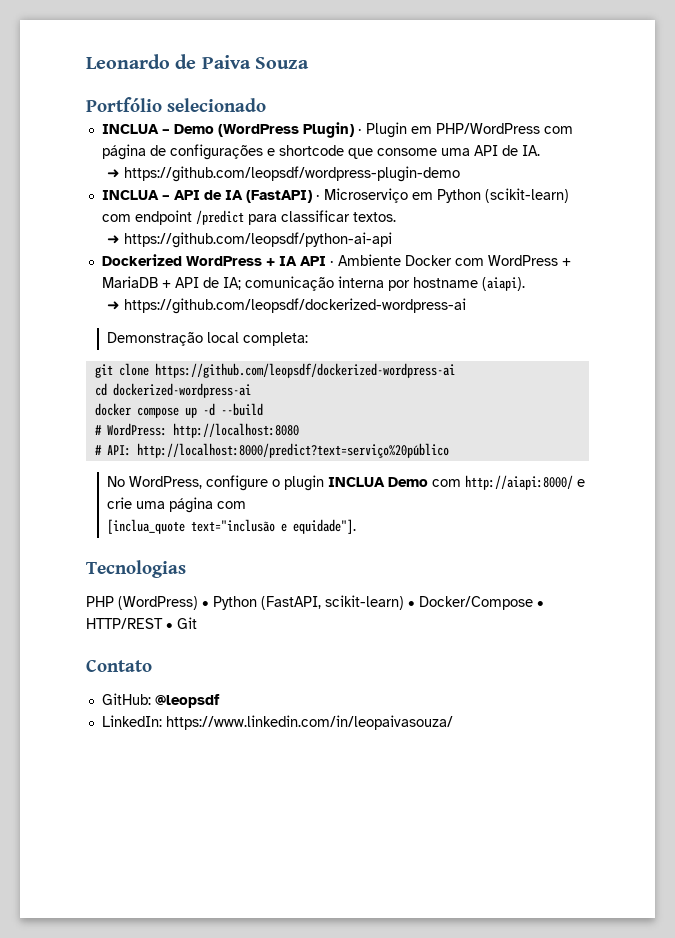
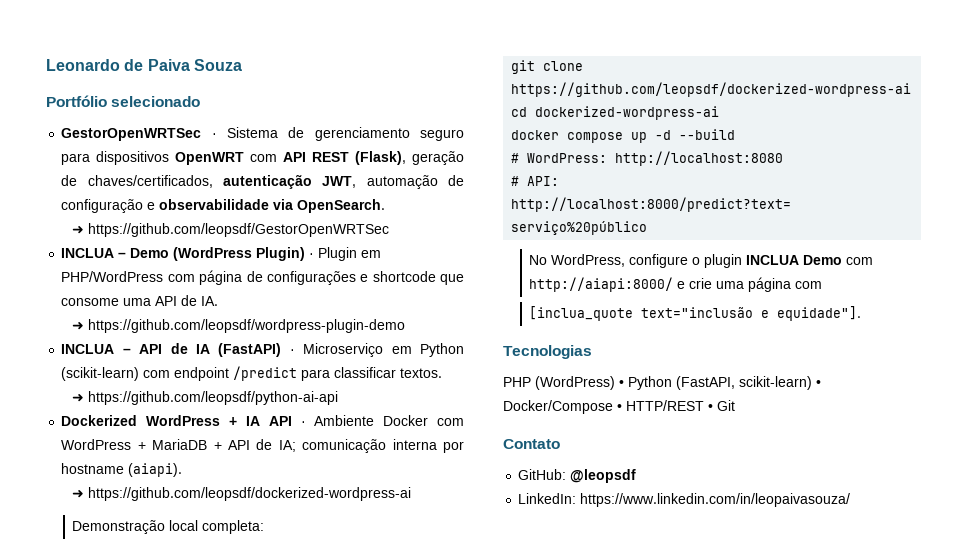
(266, 105) none -> [61,127,464,141] [61,151,464,165] [61,174,464,189] [61,199,386,213] [72,223,390,237] // GestorOpenWRTSec · Sistema de gerenciamento seguro para dispositivos OpenWRT com API REST (Flask), geração de chaves/certificados, autenticação JWT, automação de configuração e observabilidade via OpenSearch. // ➜ https://github.com/leopsdf/GestorOpenWRTSec

